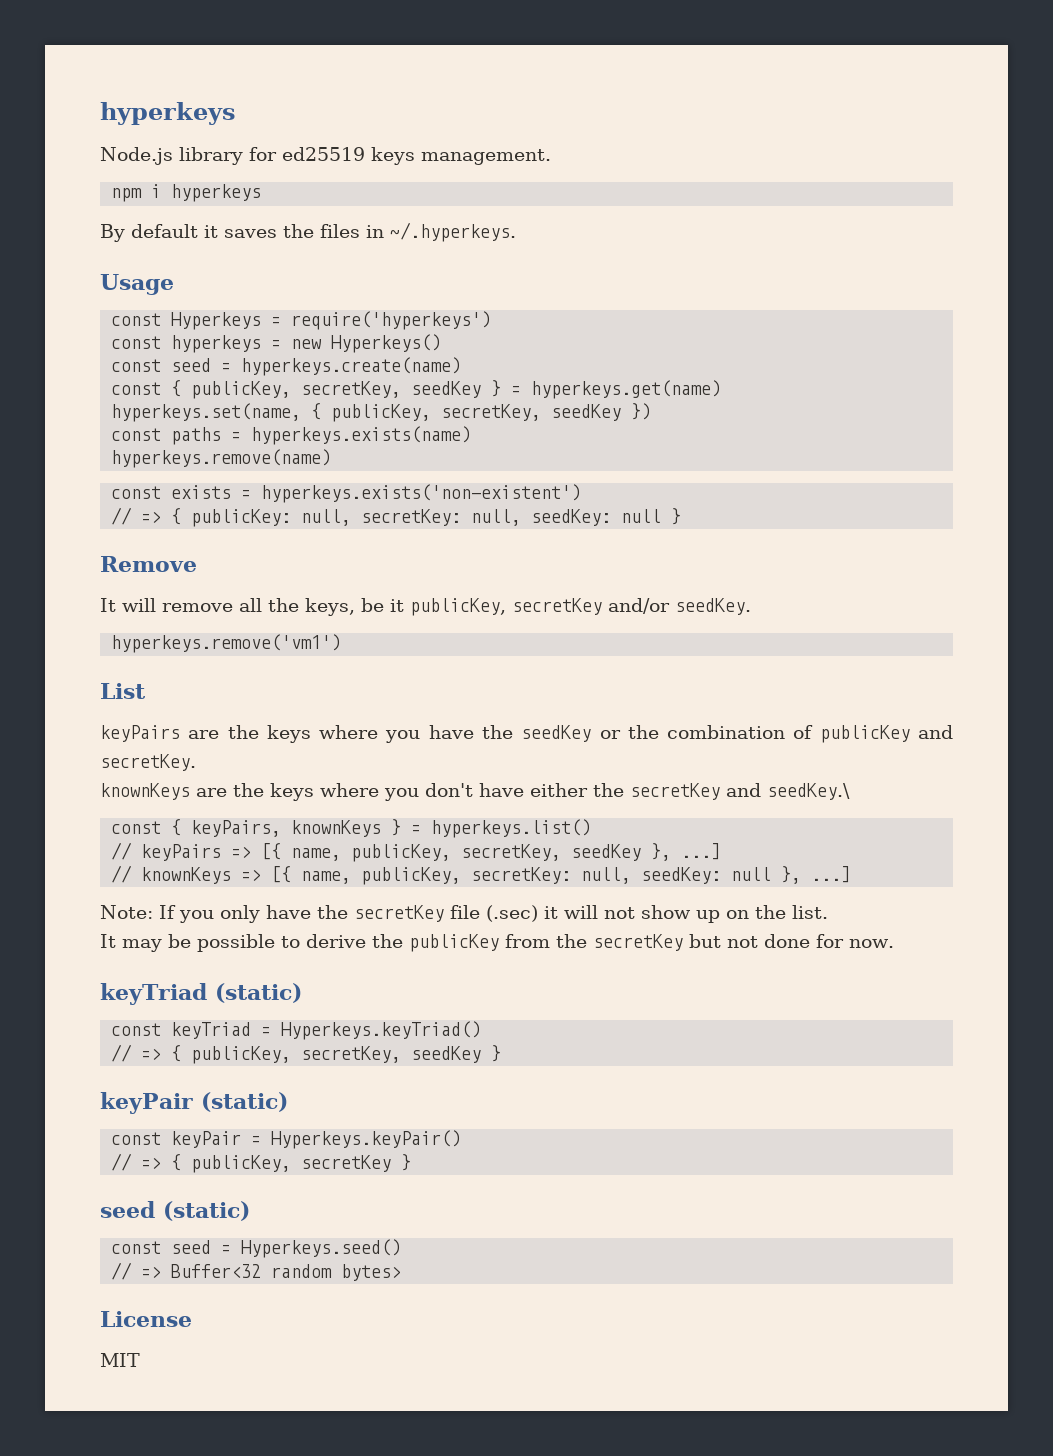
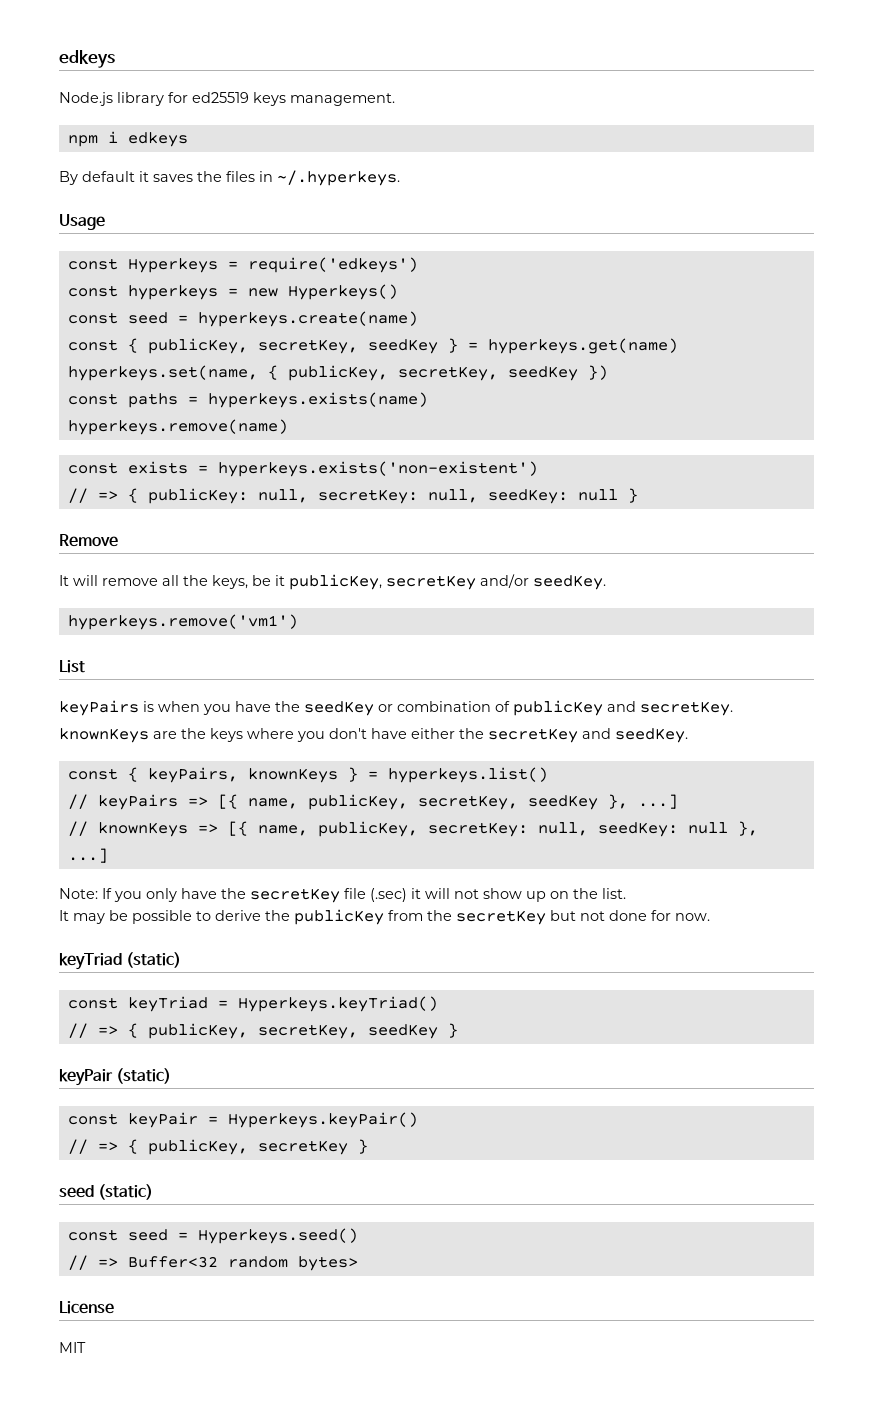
[100,102,236,125] hyperkeys -> [59,50,115,68] edkeys
[171,184,262,202] hyperkeys -> [127,132,188,147] edkeys
[291,311,492,330] require('hyperkeys') -> [247,257,418,273] require('edkeys')
[188,725,379,743] are the keys where -> [143,701,200,712] is when
[627,725,659,739] the -> (393, 708) none
[767,783,850,800] seedKey.\ -> [615,728,688,743] seedKey.

